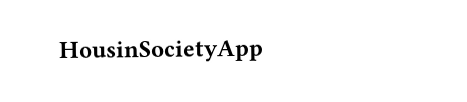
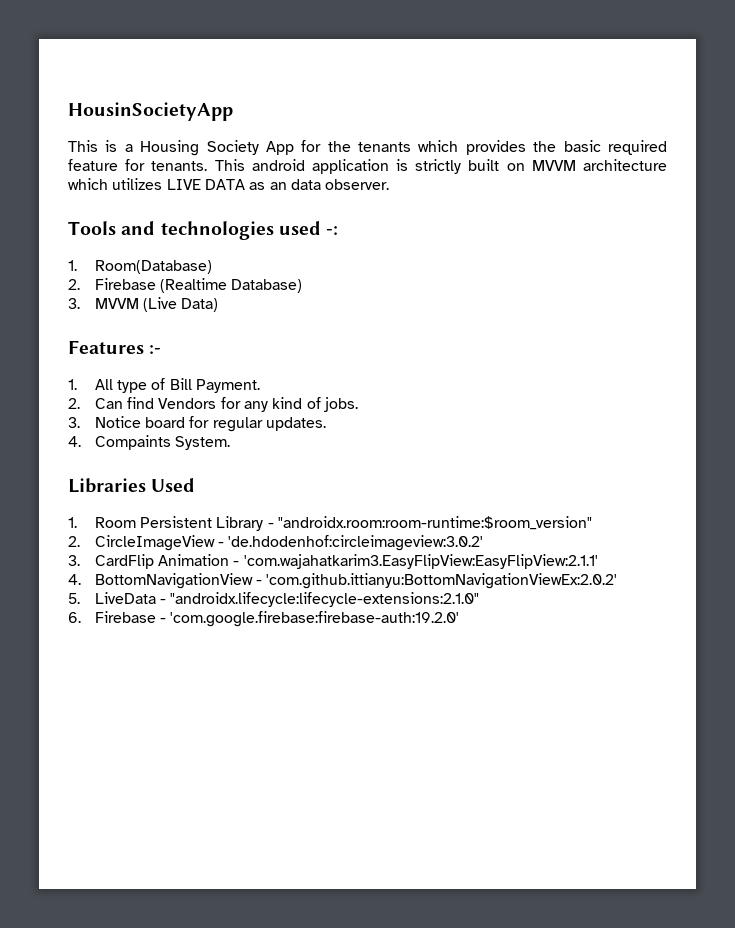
(264, 51) none -> [68,140,667,156] [68,159,667,174] [68,178,390,190] [68,221,339,240] [68,260,212,274] [68,278,303,293] [68,297,219,312] [68,340,162,354] [68,378,261,393] [68,397,359,412] [68,416,327,432] [68,435,231,450] [68,478,196,493] [68,516,593,531] [68,535,484,551] [68,554,598,569] [68,573,618,589] [68,592,480,607] [68,611,460,627] // This is a Housing Society App for the tenants which provides the basic required feature for tenants. This android application is strictly built on MVVM architecture which utilizes LIVE DATA as an data observer. // Tools and technologies used -: // 1. Room(Database) // 2. Firebase (Realtime Database) // 3. MVVM (Live Data) // Features :- // 1. All type of Bill Payment. // 2. Can find Vendors for any kind of jobs. // 3. Notice board for regular updates. // 4. Compaints System. // Libraries Used // 1. Room Persistent Library - "androidx.room:room-runtime:$room_version" // 2. CircleImageView - 'de.hdodenhof:circleimageview:3.0.2' // 3. CardFlip Animation - 'com.wajahatkarim3.EasyFlipView:EasyFlipView:2.1.1' // 4. BottomNavigationView - 'com.github.ittianyu:BottomNavigationViewEx:2.0.2' // 5. LiveData - "androidx.lifecycle:lifecycle-extensions:2.1.0" // 6. Firebase - 'com.google.firebase:firebase-auth:19.2.0'

